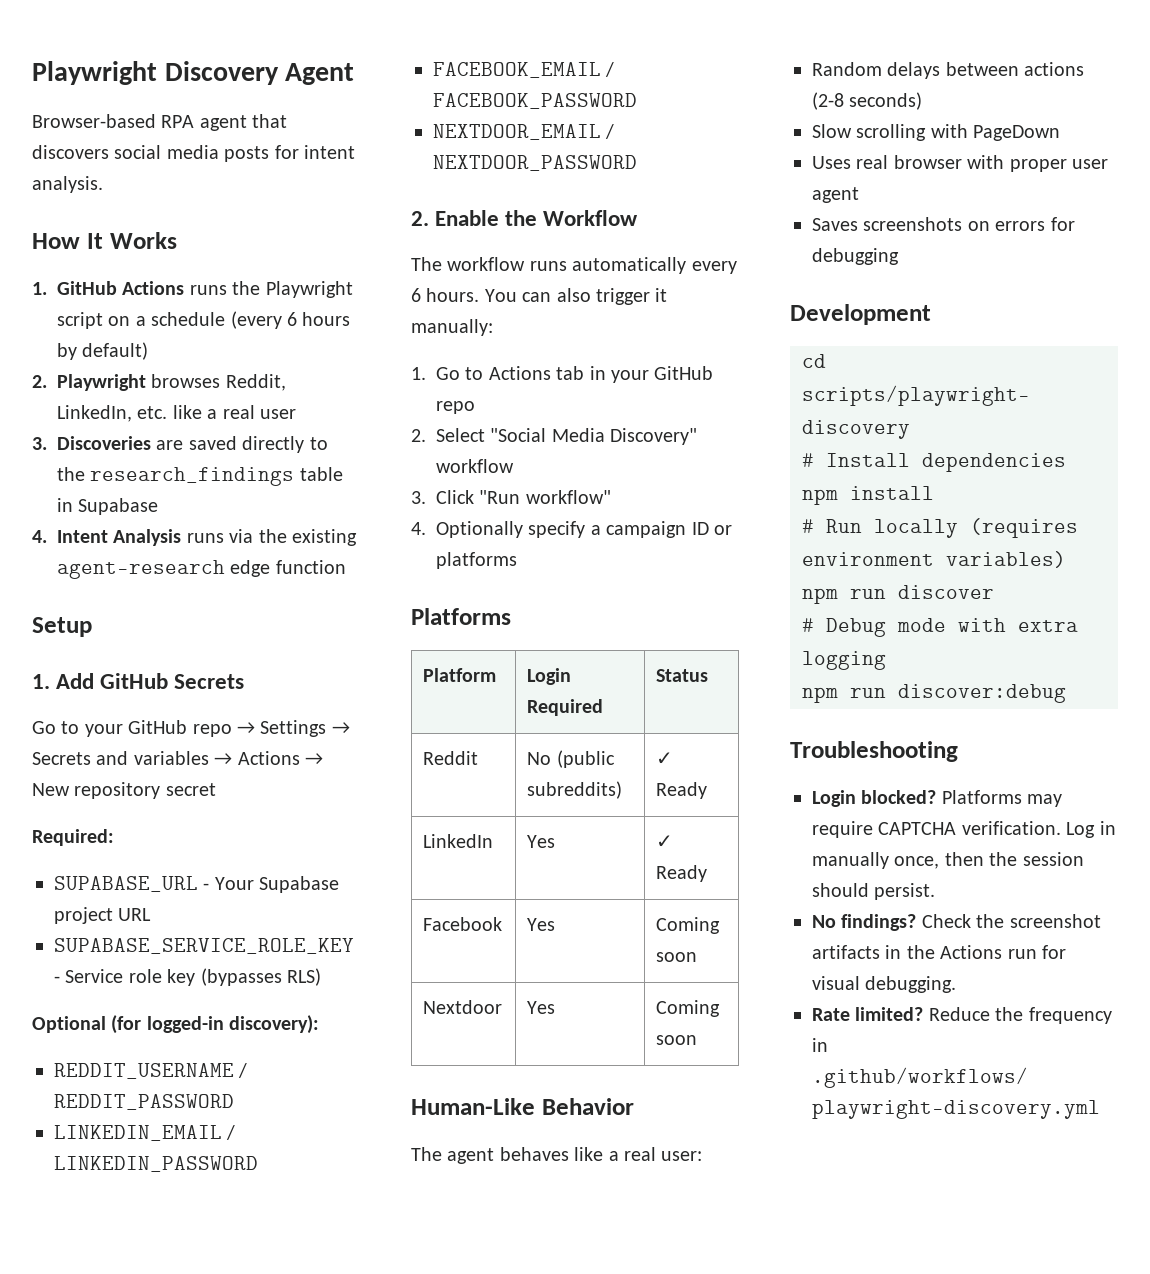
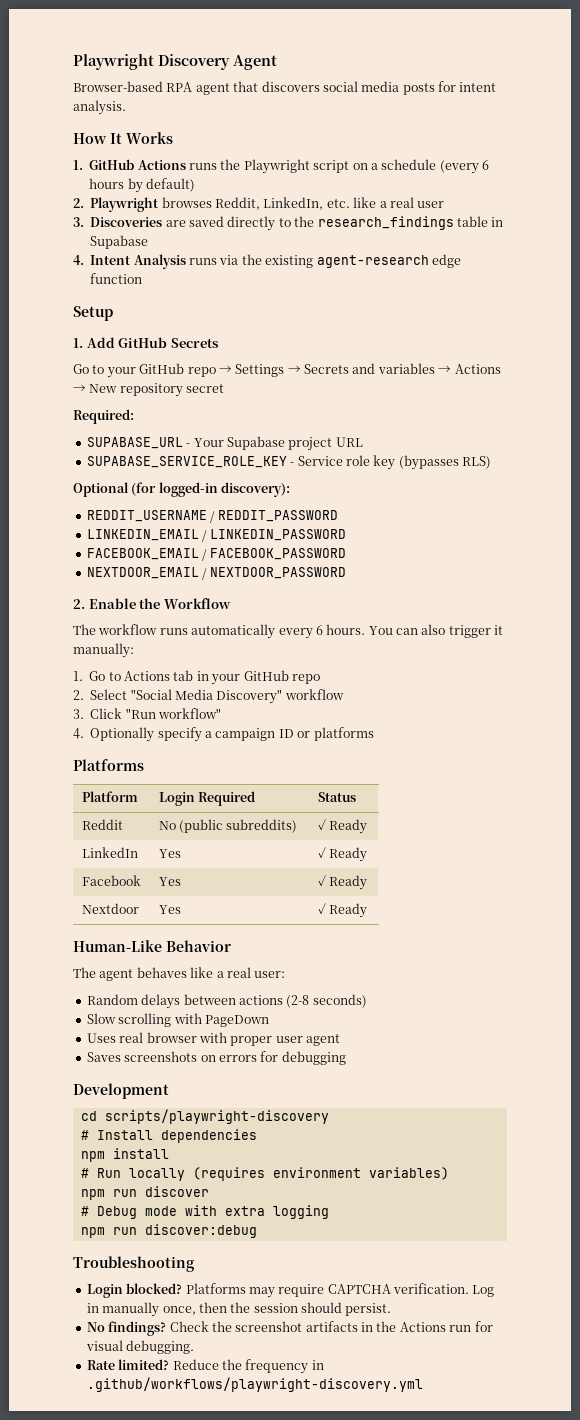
[656,917,721,934] [656,952,698,962] Coming soon -> [317,875,368,890] ✓ Ready
[656,1000,721,1017] [656,1035,698,1045] Coming soon -> [317,903,368,918] ✓ Ready

